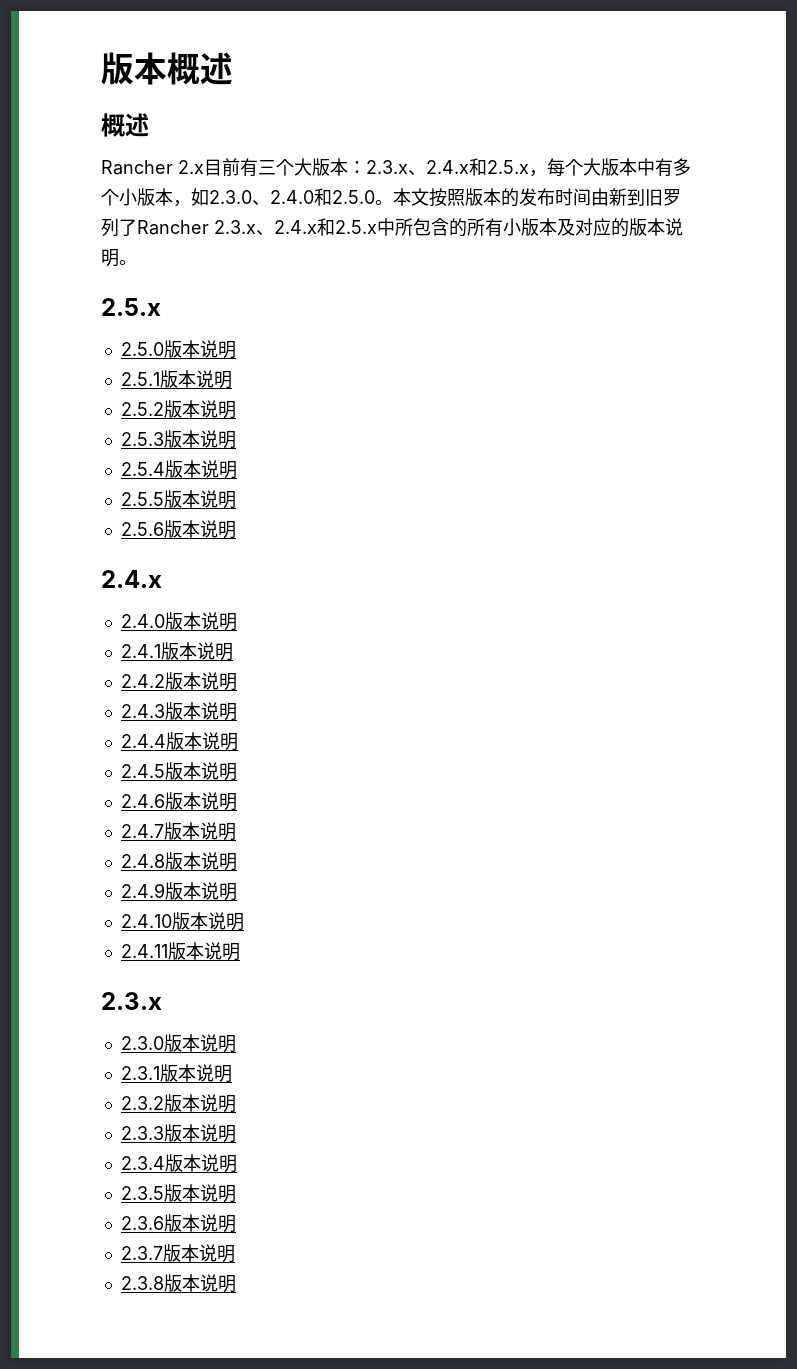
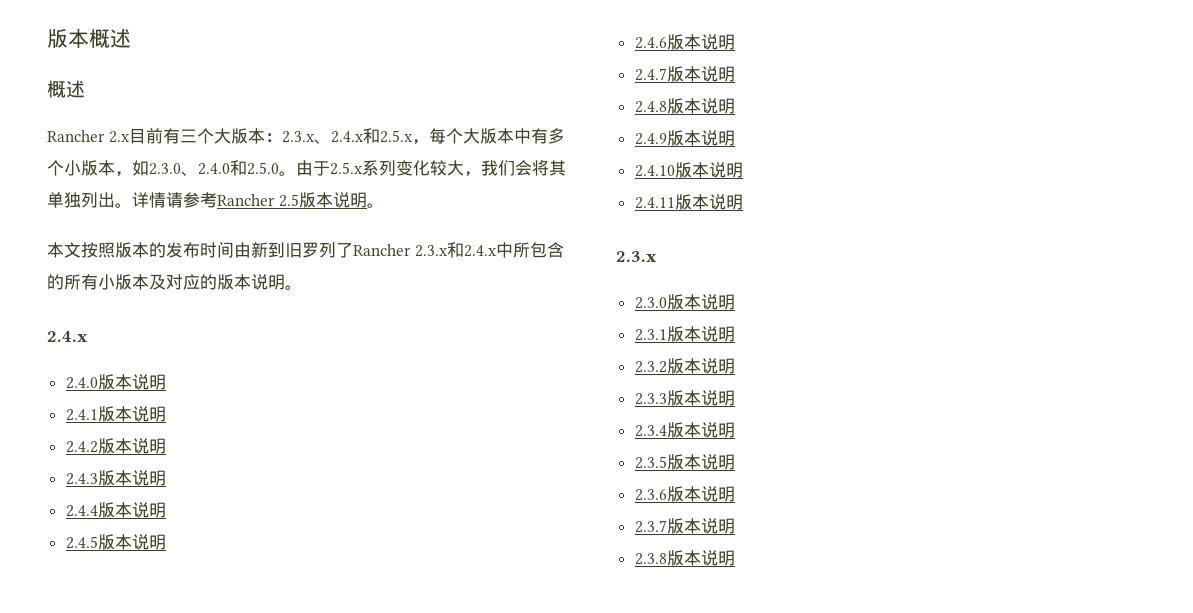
(393, 202) none -> [296,160,566,177] [47,192,384,208] 由于2.5.x系列变化较大，我们会将其单独列出。详情请参考Rancher 2.5版本说明。 //
[256,218,377,236] 、2.4.x和2.5.x -> [446,242,497,258] 和2.4.x
[101,298,161,316] [120,340,236,359] [120,370,232,389] [120,400,236,419] [120,430,236,449] [120,460,237,479] [120,490,236,509] [120,520,236,539] // 2.5.x // 2.5.0版本说明 // 2.5.1版本说明 // 2.5.2版本说明 // 2.5.3版本说明 // 2.5.4版本说明 // 2.5.5版本说明 // 2.5.6版本说明 -> (302, 287) none

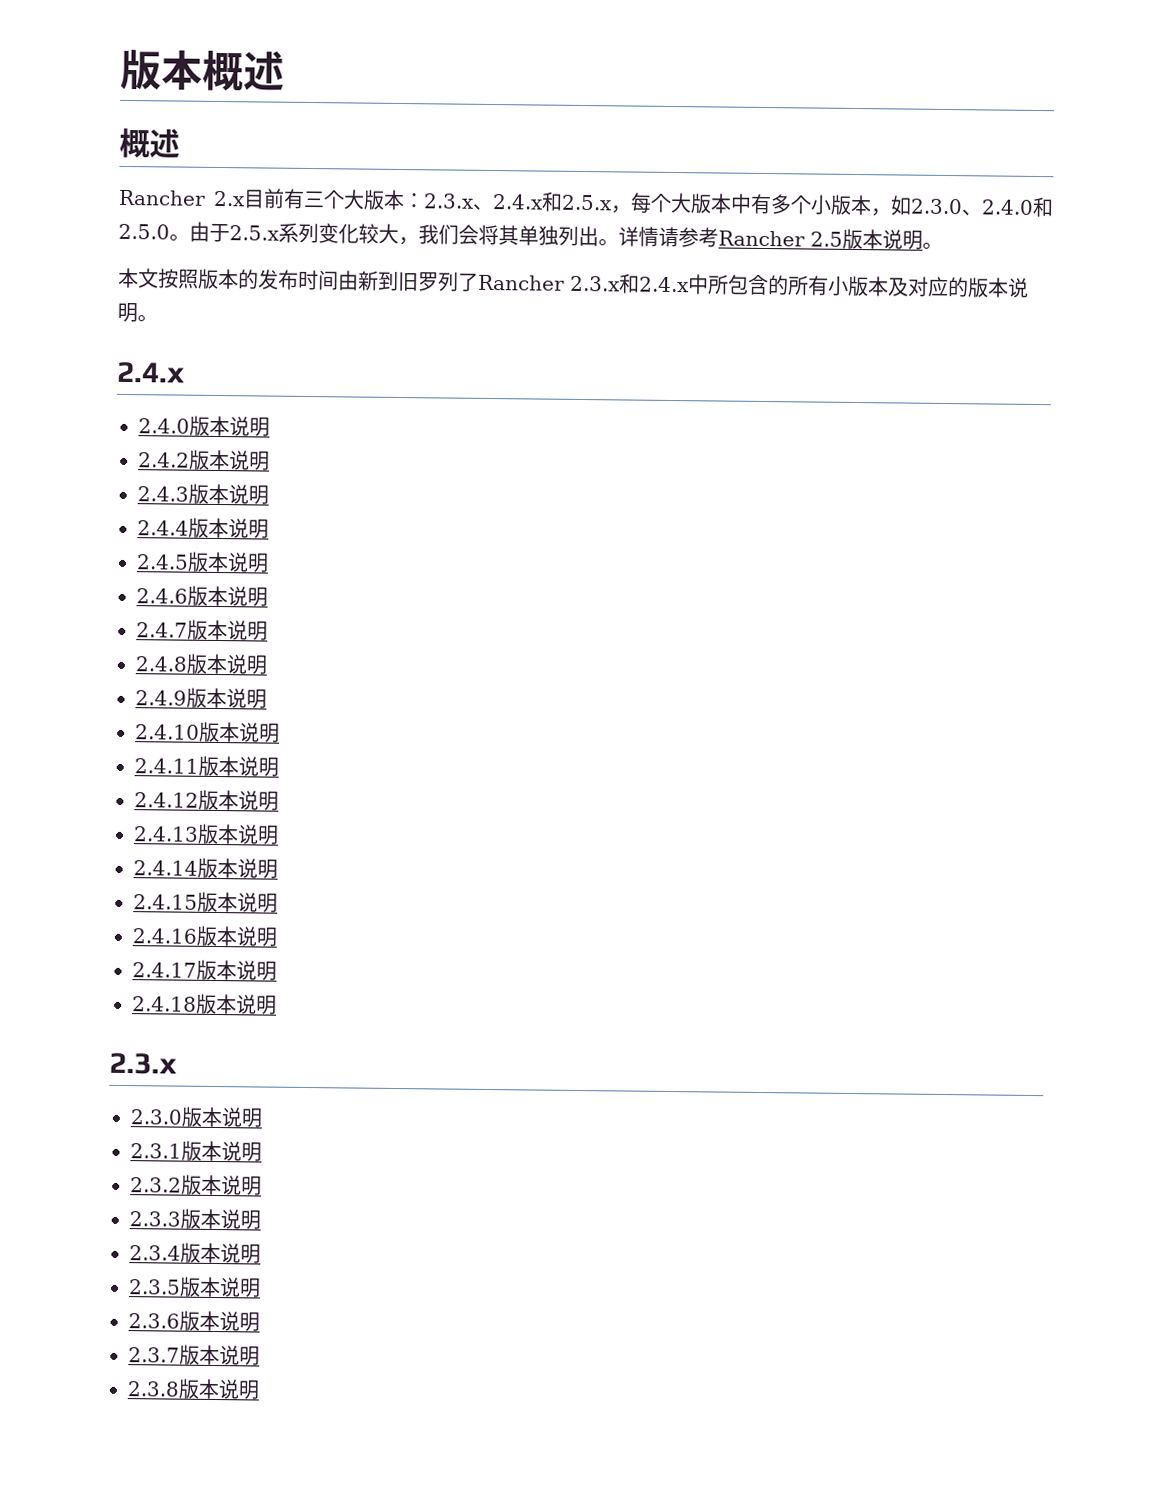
[65,406,166,422] // 2.4.1版本说明 -> (270, 427) none
(743, 202) none -> [134,789,279,811] [133,823,279,845] [133,857,278,879] [133,891,278,913] [132,925,278,947] [132,959,277,981] [132,993,277,1015] // 2.4.12版本说明 // 2.4.13版本说明 // 2.4.14版本说明 // 2.4.15版本说明 // 2.4.16版本说明 // 2.4.17版本说明 // 2.4.18版本说明

